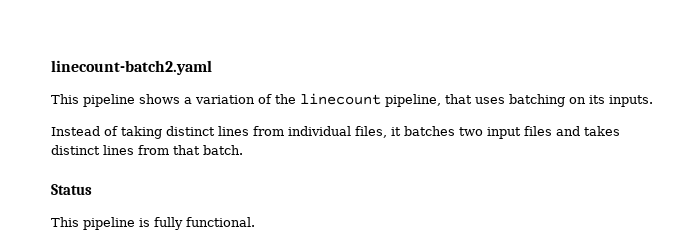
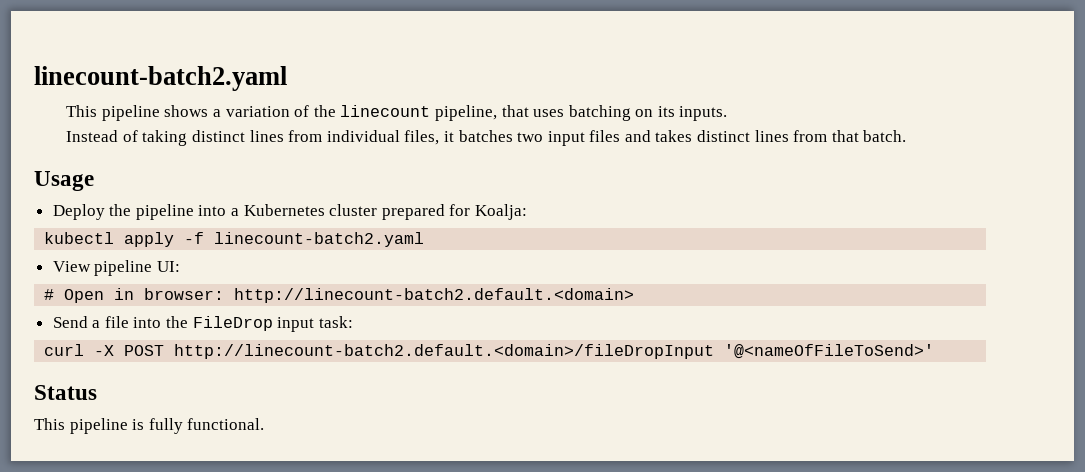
(243, 150) none -> [34,171,94,191] [52,204,528,220] [44,232,425,247] [52,260,180,276] [44,288,635,303] [52,316,353,332] [44,344,935,359] // Usage // Deploy the pipeline into a Kubernetes cluster prepared for Koalja: // kubectl apply -f linecount-batch2.yaml // View pipeline UI: // # Open in browser: http://linecount-batch2.default.<domain> // Send a file into the FileDrop input task: // curl -X POST http://linecount-batch2.default.<domain>/fileDropInput '@<nameOfFileToSend>'

